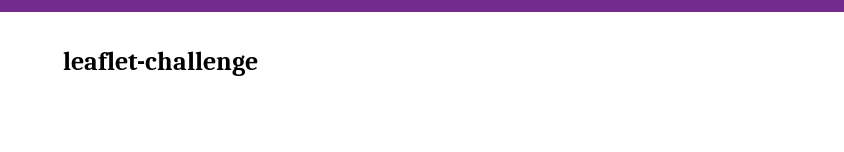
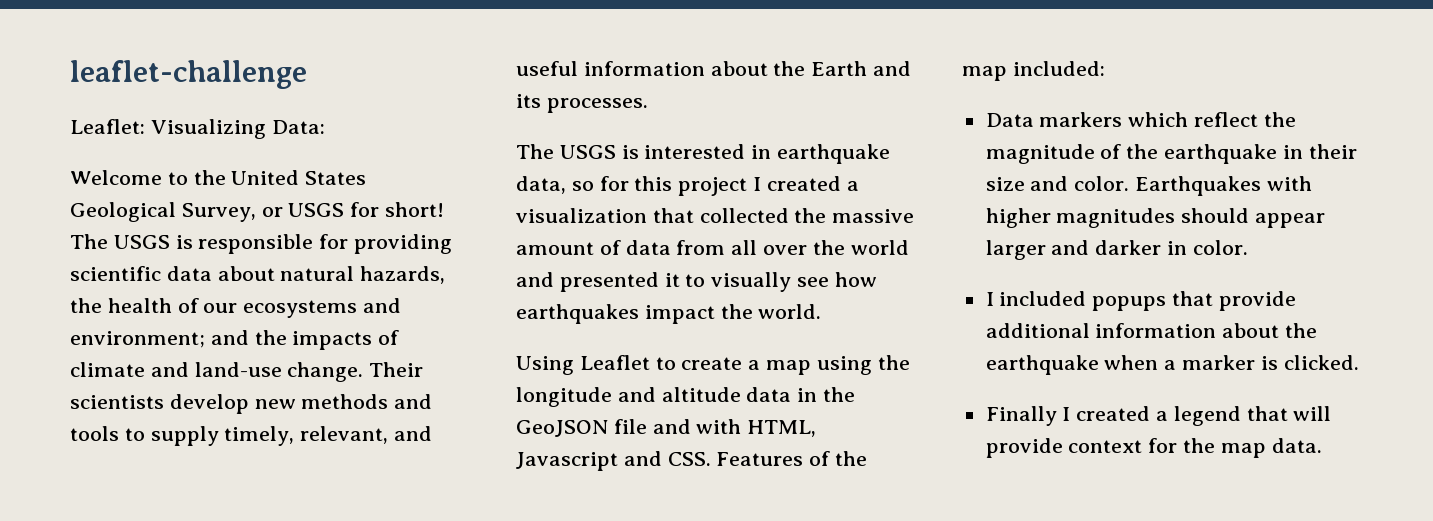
(258, 63) none -> [70,119,325,139] [70,170,367,185] [70,202,445,222] [70,234,453,254] [70,266,446,284] [70,298,402,318] [70,330,400,350] [70,362,424,382] [70,394,433,414] [70,426,433,446] [516,61,912,76] [516,94,648,113] [516,144,891,164] [516,176,859,196] [516,208,915,223] [516,240,909,255] [516,272,877,292] [516,304,822,324] [516,355,910,375] [516,387,856,407] [516,419,817,437] [516,451,868,471] [962,61,1105,81] [985,112,1296,127] [985,144,1357,164] [985,176,1312,196] [985,208,1326,228] [985,240,1248,260] [985,291,1296,311] [985,323,1318,338] [985,355,1359,375] [985,406,1332,426] [985,438,1322,458] // Leaflet: Visualizing Data: // Welcome to the United States Geological Survey, or USGS for short! The USGS is responsible for providing scientific data about natural hazards, the health of our ecosystems and environment; and the impacts of climate and land-use change. Their scientists develop new methods and tools to supply timely, relevant, and useful information about the Earth and its processes. // The USGS is interested in earthquake data, so for this project I created a visualization that collected the massive amount of data from all over the world and presented it to visually see how earthquakes impact the world. // Using Leaflet to create a map using the longitude and altitude data in the GeoJSON file and with HTML, Javascript and CSS. Features of the map included: // Data markers which reflect the magnitude of the earthquake in their size and color. Earthquakes with higher magnitudes should appear larger and darker in color. // I included popups that provide additional information about the earthquake when a marker is clicked. // Finally I created a legend that will provide context for the map data.

